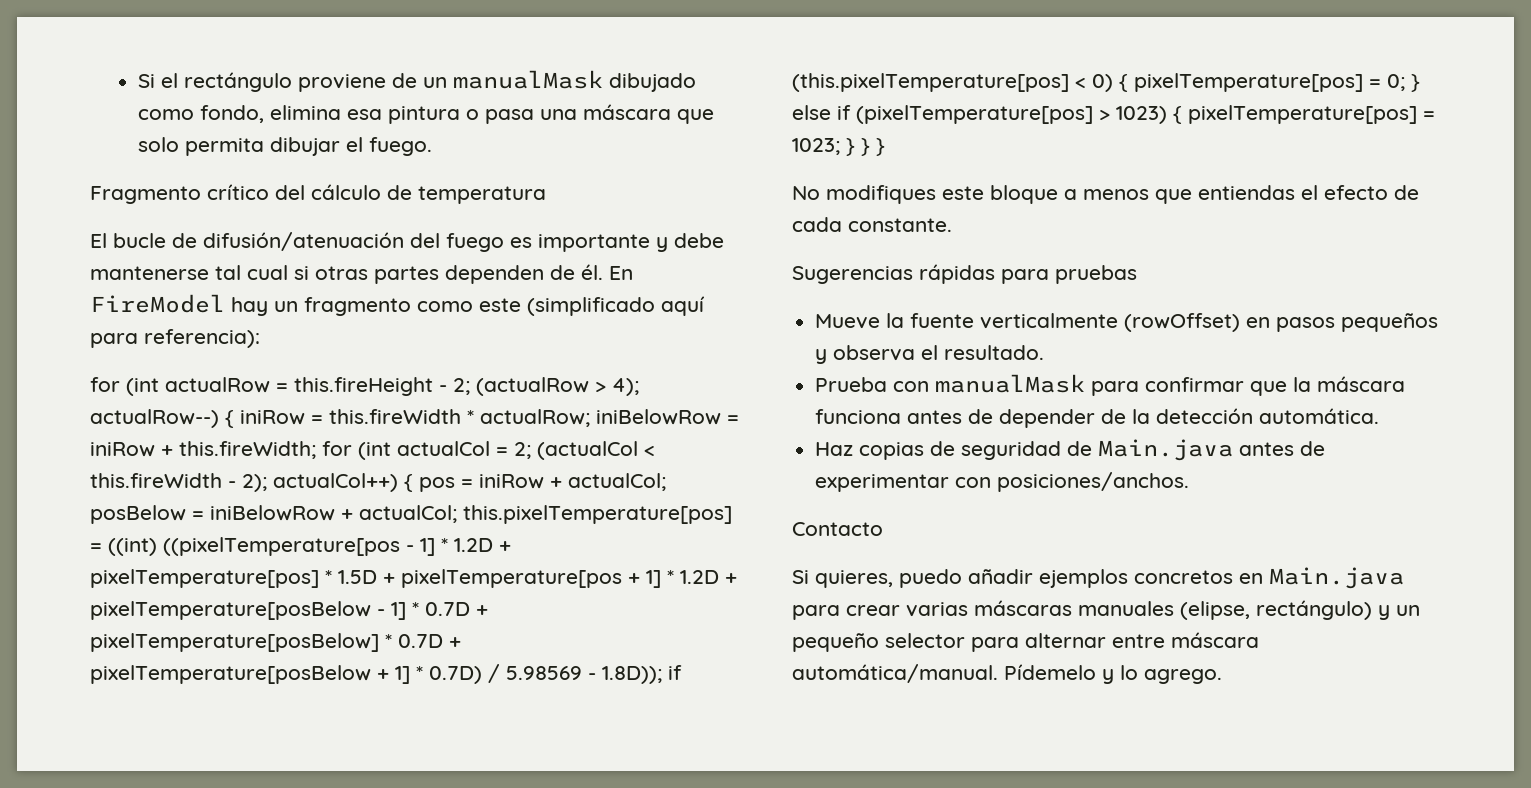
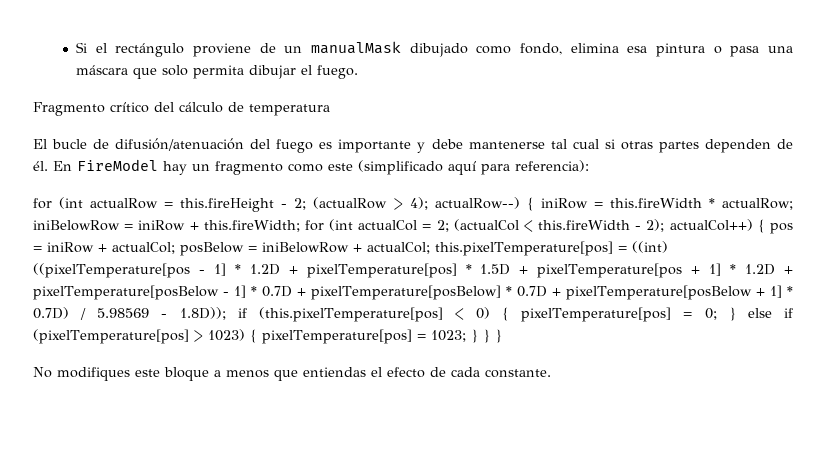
[792,264,1137,284] [815,313,1439,332] [815,345,1045,364] [815,374,1406,396] [815,408,1380,428] [815,439,1326,461] [815,472,1190,492] [792,522,883,536] [792,567,1404,589] [792,600,1420,620] [792,632,1259,652] [792,664,1222,684] // Sugerencias rápidas para pruebas // Mueve la fuente verticalmente (rowOffset) en pasos pequeños y observa el resultado. // Prueba con manualMask para confirmar que la máscara funciona antes de depender de la detección automática. // Haz copias de seguridad de Main.java antes de experimentar con posiciones/anchos. // Contacto // Si quieres, puedo añadir ejemplos concretos en Main.java para crear varias máscaras manuales (elipse, rectángulo) y un pequeño selector para alternar entre máscara automática/manual. Pídemelo y lo agrego. -> (551, 373) none

